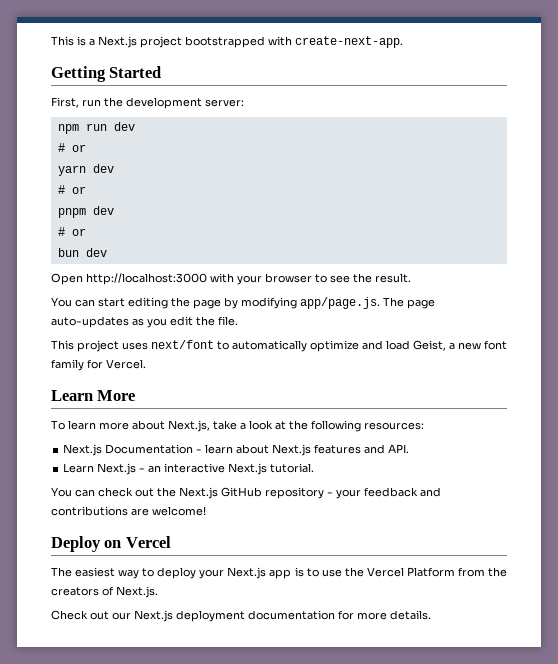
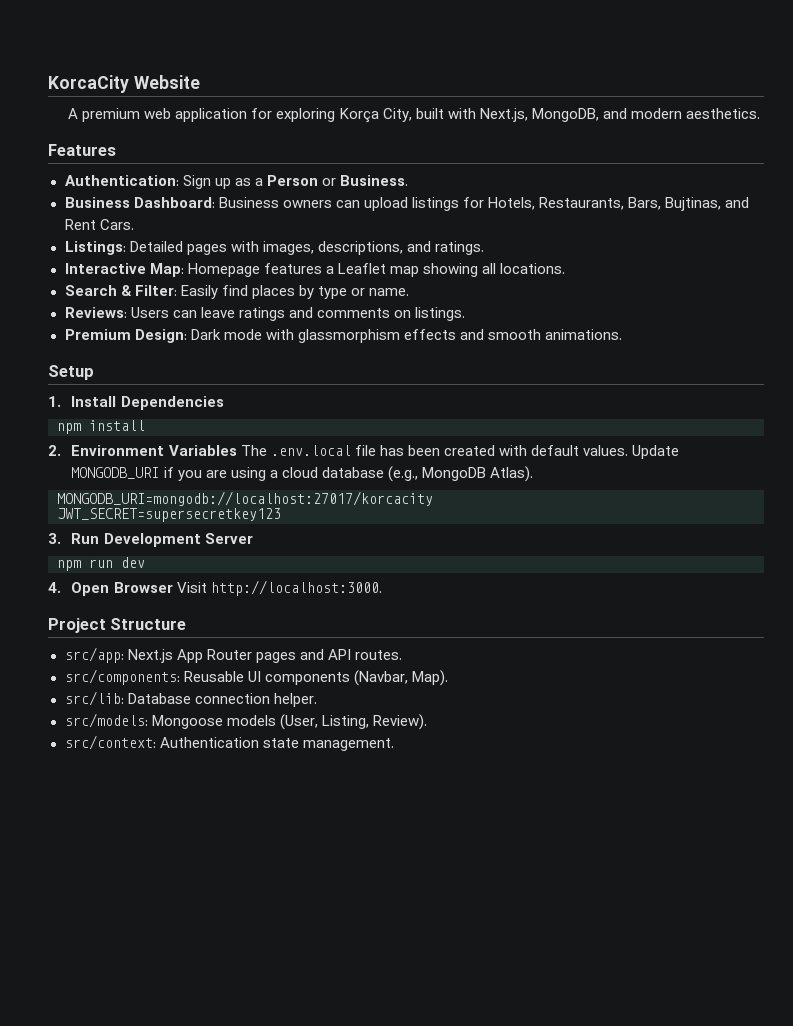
[51,36,403,48] [51,66,162,82] [51,97,244,109] [57,122,135,134] [57,143,86,152] [57,164,114,176] [57,185,86,194] [57,206,114,218] [57,227,86,236] [57,248,107,257] [51,273,411,285] [51,297,435,309] [51,316,238,328] [51,340,507,352] [51,359,146,371] [51,390,136,401] [51,420,424,432] [63,444,410,456] [63,463,315,475] [51,487,441,499] [51,506,206,516] [51,536,171,552] [51,567,507,579] [51,586,158,598] [51,610,431,622] This is a Next.js project bootstrapped with create-next-app. // Getting Started // First, run the development server: // npm run dev // # or // yarn dev // # or // pnpm dev // # or // bun dev // Open http://localhost:3000 with your browser to see the result. // You can start editing the page by modifying app/page.js. The page auto-updates as you edit the file. // This project uses next/font to automatically optimize and load Geist, a new font family for Vercel. // Learn More // To learn more about Next.js, take a look at the following resources: // Next.js Documentation - learn about Next.js features and API. // Learn Next.js - an interactive Next.js tutorial. // You can check out the Next.js GitHub repository - your feedback and contributions are welcome! // Deploy on Vercel // The easiest way to deploy your Next.js app is to use the Vercel Platform from the creators of Next.js. // Check out our Next.js deployment documentation for more details. -> [48,75,200,93] [68,108,760,123] [48,144,116,156] [64,175,408,189] [64,197,750,211] [64,219,134,230] [64,241,484,255] [64,263,565,277] [64,285,409,299] [64,307,465,321] [64,329,622,343] [48,365,94,380] [48,396,224,410] [57,420,145,434] [48,445,680,459] [71,466,533,482] [57,491,433,506] [57,508,281,522] [48,533,253,547] [57,557,145,571] [48,580,382,596] [48,618,187,633] [64,647,402,663] [64,669,448,686] [64,691,317,707] [64,713,427,730] [64,735,394,751] KorcaCity Website // A premium web application for exploring Korça City, built with Next.js, MongoDB, and modern aesthetics. // Features // Authentication: Sign up as a Person or Business. // Business Dashboard: Business owners can upload listings for Hotels, Restaurants, Bars, Bujtinas, and Rent Cars. // Listings: Detailed pages with images, descriptions, and ratings. // Interactive Map: Homepage features a Leaflet map showing all locations. // Search & Filter: Easily find places by type or name. // Reviews: Users can leave ratings and comments on listings. // Premium Design: Dark mode with glassmorphism effects and smooth animations. // Setup // 1. Install Dependencies // npm install // 2. Environment Variables The .env.local file has been created with default values. Update MONGODB_URI if you are using a cloud database (e.g., MongoDB Atlas). // MONGODB_URI=mongodb://localhost:27017/korcacity // JWT_SECRET=supersecretkey123 // 3. Run Development Server // npm run dev // 4. Open Browser Visit http://localhost:3000. // Project Structure // src/app: Next.js App Router pages and API routes. // src/components: Reusable UI components (Navbar, Map). // src/lib: Database connection helper. // src/models: Mongoose models (User, Listing, Review). // src/context: Authentication state management.

